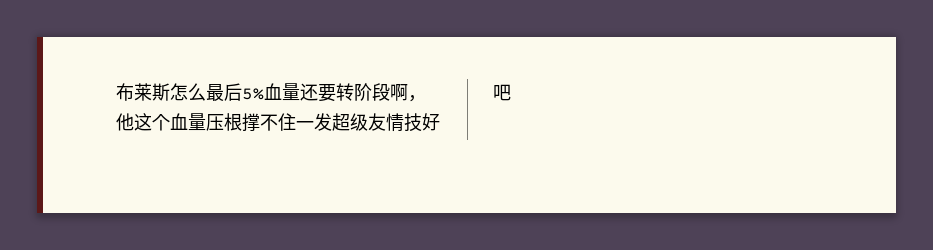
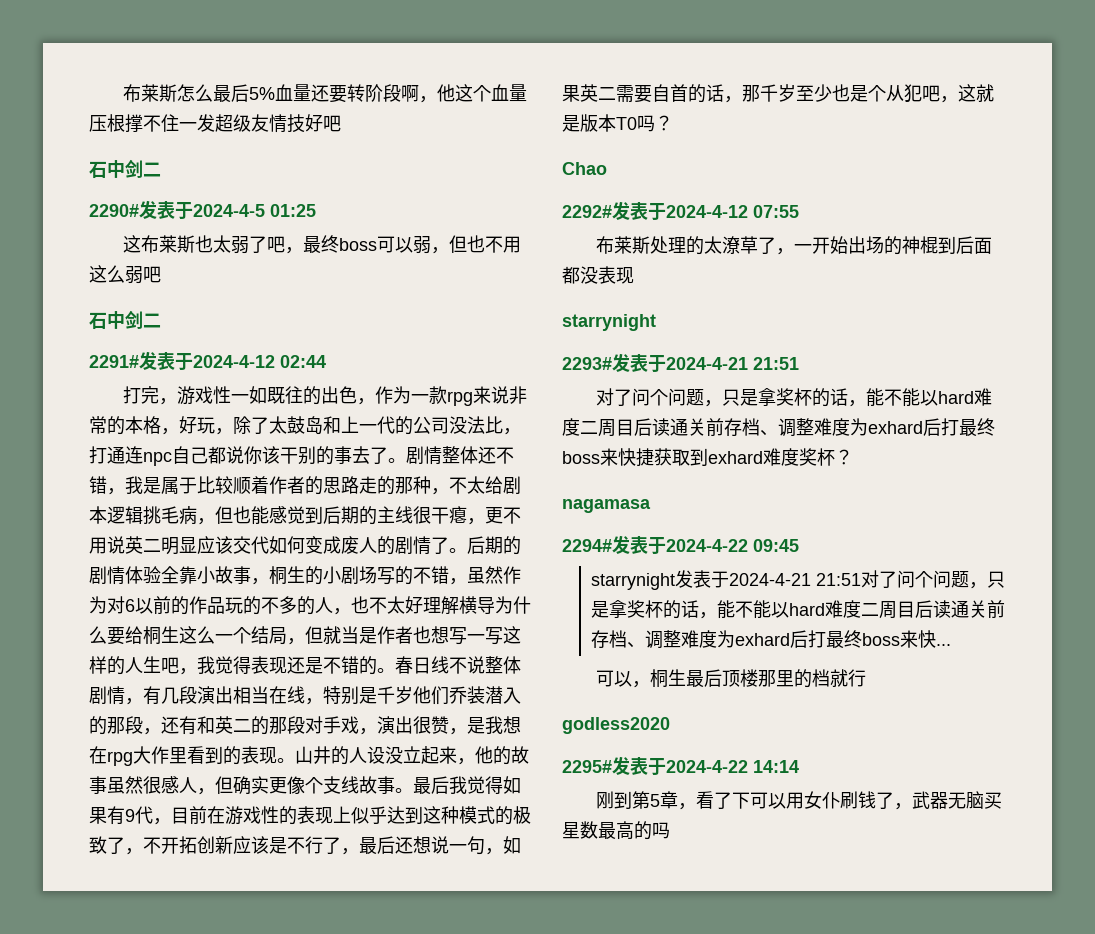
(511, 92) none -> [89,159,161,179] [89,200,316,219] [123,235,522,254] [89,265,161,284] [89,310,161,330] [89,351,326,370] [123,386,528,406] [89,416,521,435] [89,446,514,466] [89,476,521,495] [89,506,521,525] [89,536,521,555] [89,566,521,585] [89,596,531,615] [89,626,521,645] [89,656,521,675] [89,686,521,705] [89,716,521,735] [89,746,529,766] [89,776,521,795] [89,806,531,825] [89,836,521,855] [562,84,994,103] [562,114,673,132] [562,162,607,175] [562,201,799,220] [596,236,993,255] [562,266,634,284] [562,314,656,331] [562,353,799,372] [596,388,993,407] [562,418,995,437] [562,448,853,467] [562,499,651,513] [562,535,799,554] [591,570,1006,590] [591,600,1006,619] [591,630,952,649] [596,669,867,688] [562,717,670,734] [562,756,799,775] [596,791,1003,810] [562,821,670,840] // 石中剑二 // 2290#发表于2024-4-5 01:25 // 这布莱斯也太弱了吧，最终boss可以弱，但也不用这么弱吧 // 石中剑二 // 2291#发表于2024-4-12 02:44 // 打完，游戏性一如既往的出色，作为一款rpg来说非常的本格，好玩，除了太鼓岛和上一代的公司没法比，打通连npc自己都说你该干别的事去了。剧情整体还不错，我是属于比较顺着作者的思路走的那种，不太给剧本逻辑挑毛病，但也能感觉到后期的主线很干瘪，更不用说英二明显应该交代如何变成废人的剧情了。后期的剧情体验全靠小故事，桐生的小剧场写的不错，虽然作为对6以前的作品玩的不多的人，也不太好理解横导为什么要给桐生这么一个结局，但就当是作者也想写一写这样的人生吧，我觉得表现还是不错的。春日线不说整体剧情，有几段演出相当在线，特别是千岁他们乔装潜入的那段，还有和英二的那段对手戏，演出很赞，是我想在rpg大作里看到的表现。山井的人设没立起来，他的故事虽然很感人，但确实更像个支线故事。最后我觉得如果有9代，目前在游戏性的表现上似乎达到这种模式的极致了，不开拓创新应该是不行了，最后还想说一句，如果英二需要自首的话，那千岁至少也是个从犯吧，这就是版本T0吗？ // Chao // 2292#发表于2024-4-12 07:55 // 布莱斯处理的太潦草了，一开始出场的神棍到后面都没表现 // starrynight // 2293#发表于2024-4-21 21:51 // 对了问个问题，只是拿奖杯的话，能不能以hard难度二周目后读通关前存档、调整难度为exhard后打最终boss来快捷获取到exhard难度奖杯？ // nagamasa // 2294#发表于2024-4-22 09:45 // starrynight发表于2024-4-21 21:51对了问个问题，只是拿奖杯的话，能不能以hard难度二周目后读通关前存档、调整难度为exhard后打最终boss来快... // 可以，桐生最后顶楼那里的档就行 // godless2020 // 2295#发表于2024-4-22 14:14 // 刚到第5章，看了下可以用女仆刷钱了，武器无脑买星数最高的吗

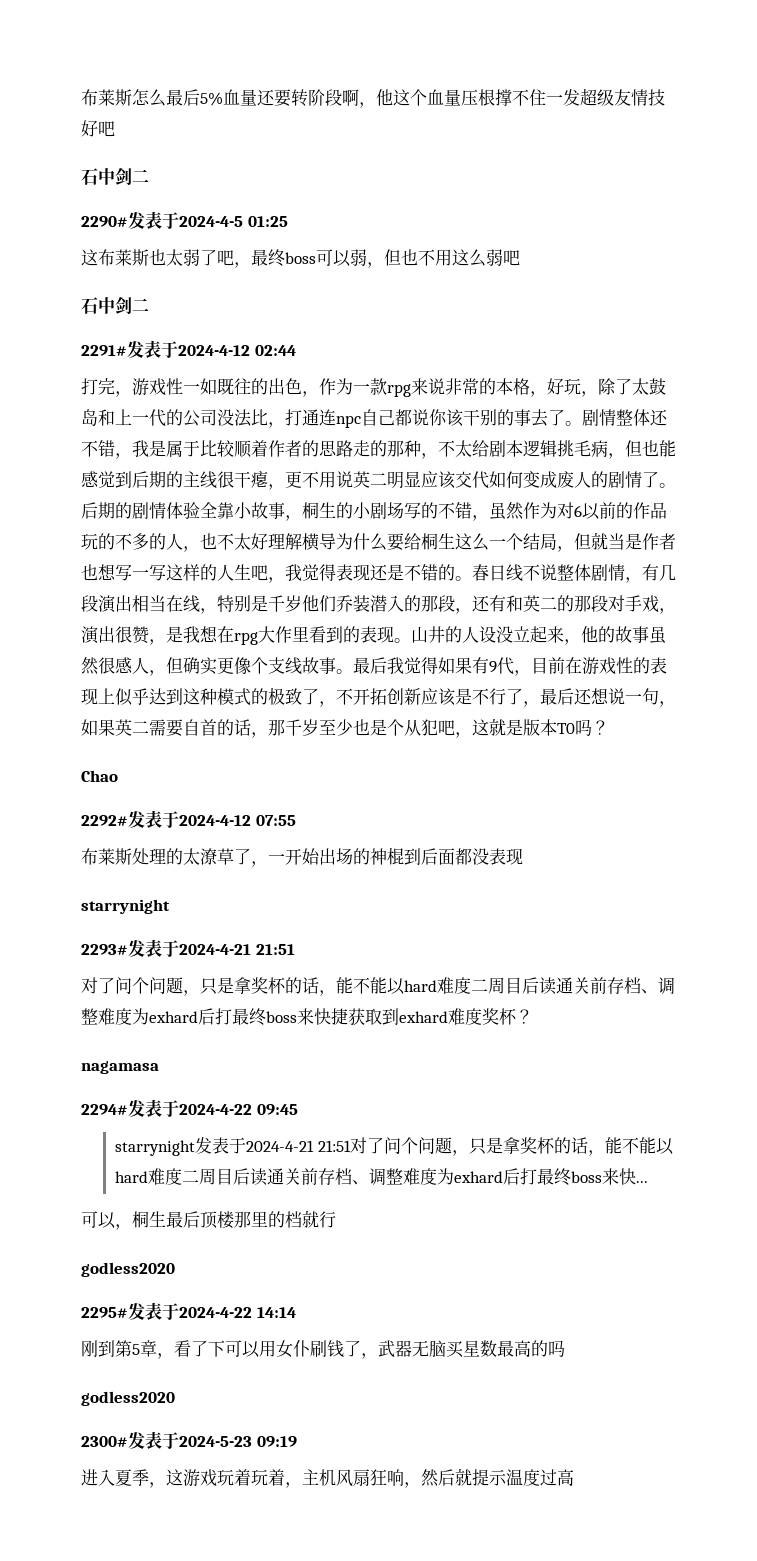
(670, 830) none -> [81,1391,175,1406] [81,1431,297,1449] [81,1468,574,1488] // godless2020 // 2300#发表于2024-5-23 09:19 // 进入夏季，这游戏玩着玩着，主机风扇狂响，然后就提示温度过高

